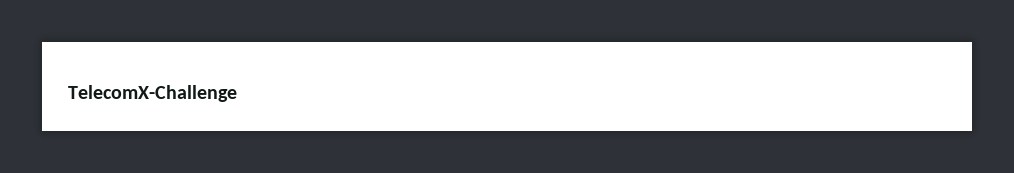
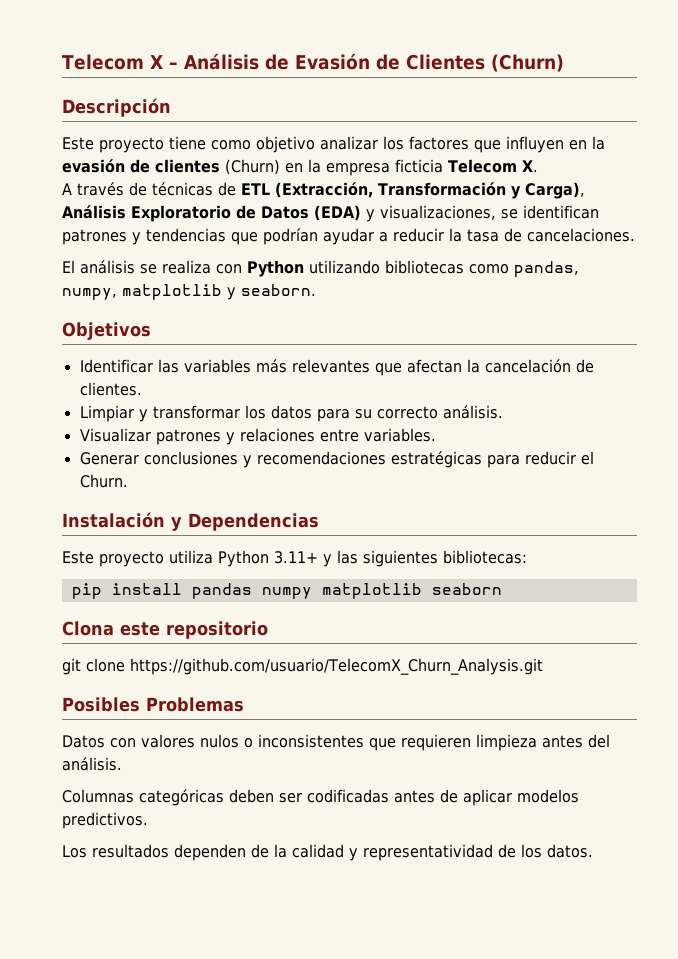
[68,85,237,102] TelecomX-Challenge -> [62,53,564,72] [62,98,171,117] [62,136,605,153] [62,159,538,176] [62,182,585,199] [62,205,599,222] [62,228,635,245] [62,260,579,277] [62,284,316,300] [62,322,151,340] [79,359,594,376] [79,382,142,396] [79,405,503,422] [79,428,436,445] [79,451,594,468] [79,474,128,488] [62,512,319,531] [62,550,527,567] [71,583,502,599] [62,621,268,639] [62,658,543,675] [62,697,244,712] [62,734,610,751] [62,757,122,771] [62,789,579,806] [62,812,148,829] [62,844,593,861] Telecom X – Análisis de Evasión de Clientes (Churn) // Descripción // Este proyecto tiene como objetivo analizar los factores que influyen en la evasión de clientes (Churn) en la empresa ficticia Telecom X. // A través de técnicas de ETL (Extracción, Transformación y Carga), Análisis Exploratorio de Datos (EDA) y visualizaciones, se identifican patrones y tendencias que podrían ayudar a reducir la tasa de cancelaciones. // El análisis se realiza con Python utilizando bibliotecas como pandas, numpy, matplotlib y seaborn. // Objetivos // Identificar las variables más relevantes que afectan la cancelación de clientes. // Limpiar y transformar los datos para su correcto análisis. // Visualizar patrones y relaciones entre variables. // Generar conclusiones y recomendaciones estratégicas para reducir el Churn. // Instalación y Dependencias // Este proyecto utiliza Python 3.11+ y las siguientes bibliotecas: // pip install pandas numpy matplotlib seaborn // Clona este repositorio // git clone https://github.com/usuario/TelecomX_Churn_Analysis.git // Posibles Problemas // Datos con valores nulos o inconsistentes que requieren limpieza antes del análisis. // Columnas categóricas deben ser codificadas antes de aplicar modelos predictivos. // Los resultados dependen de la calidad y representatividad de los datos.

